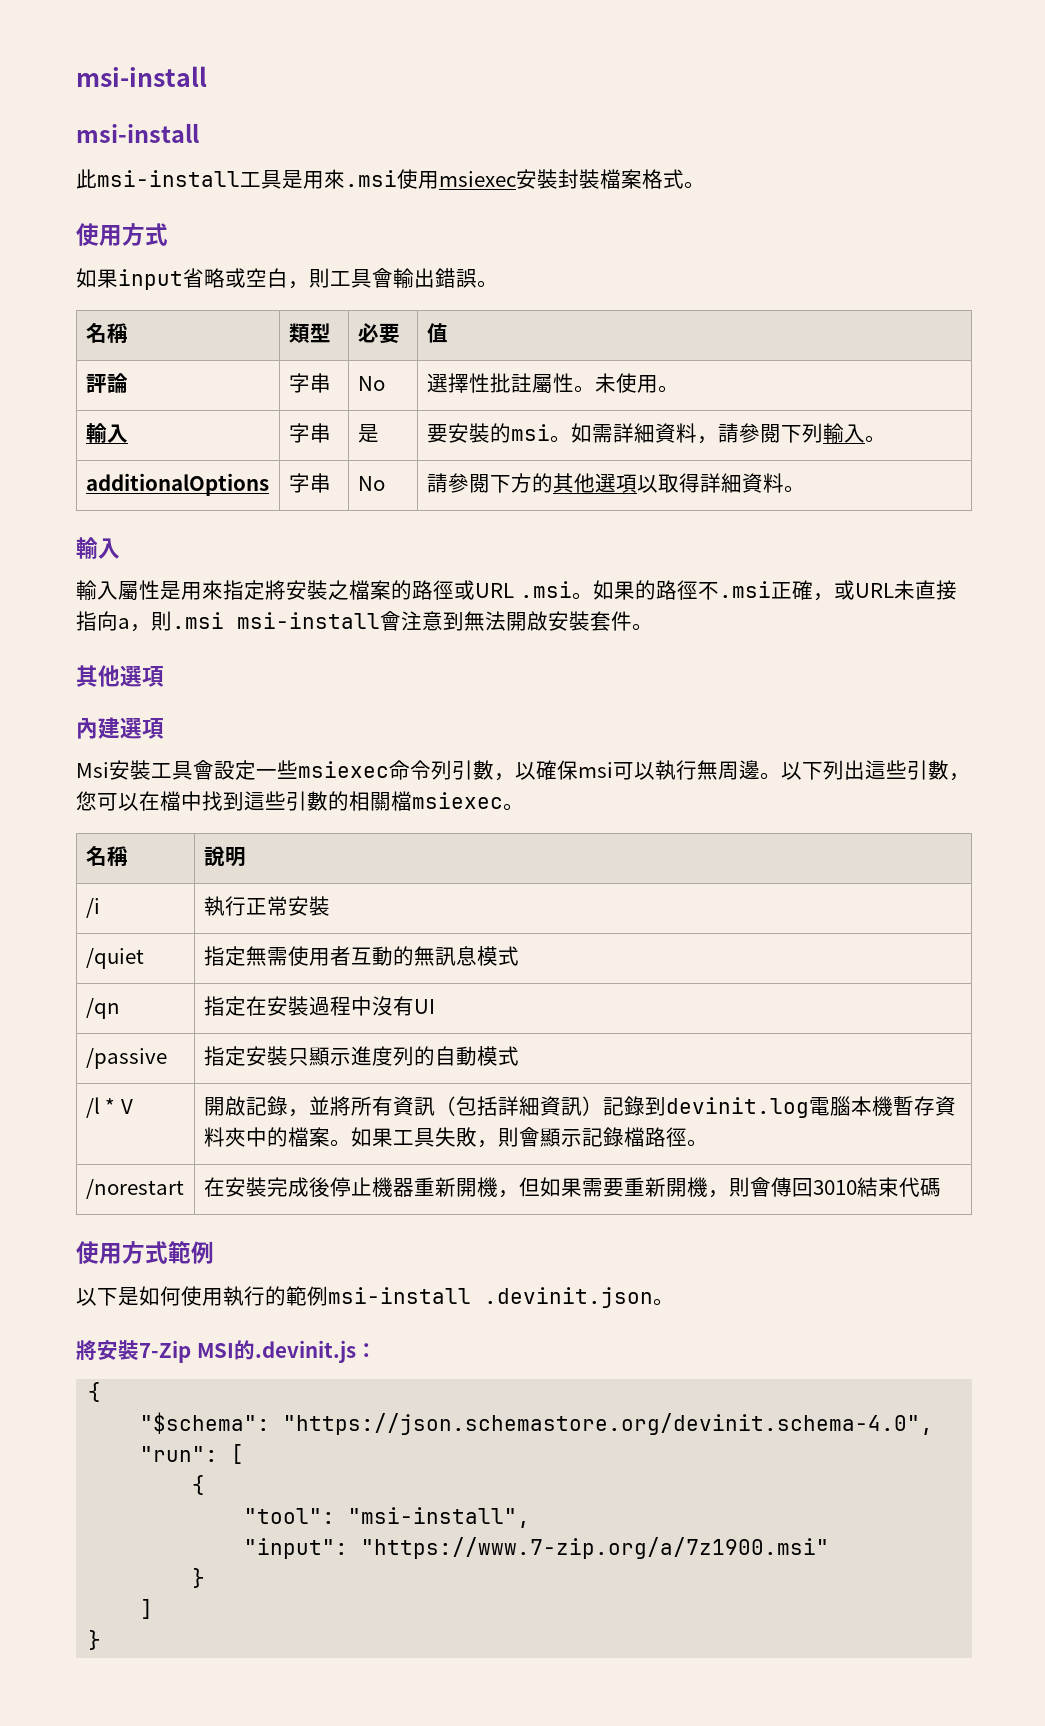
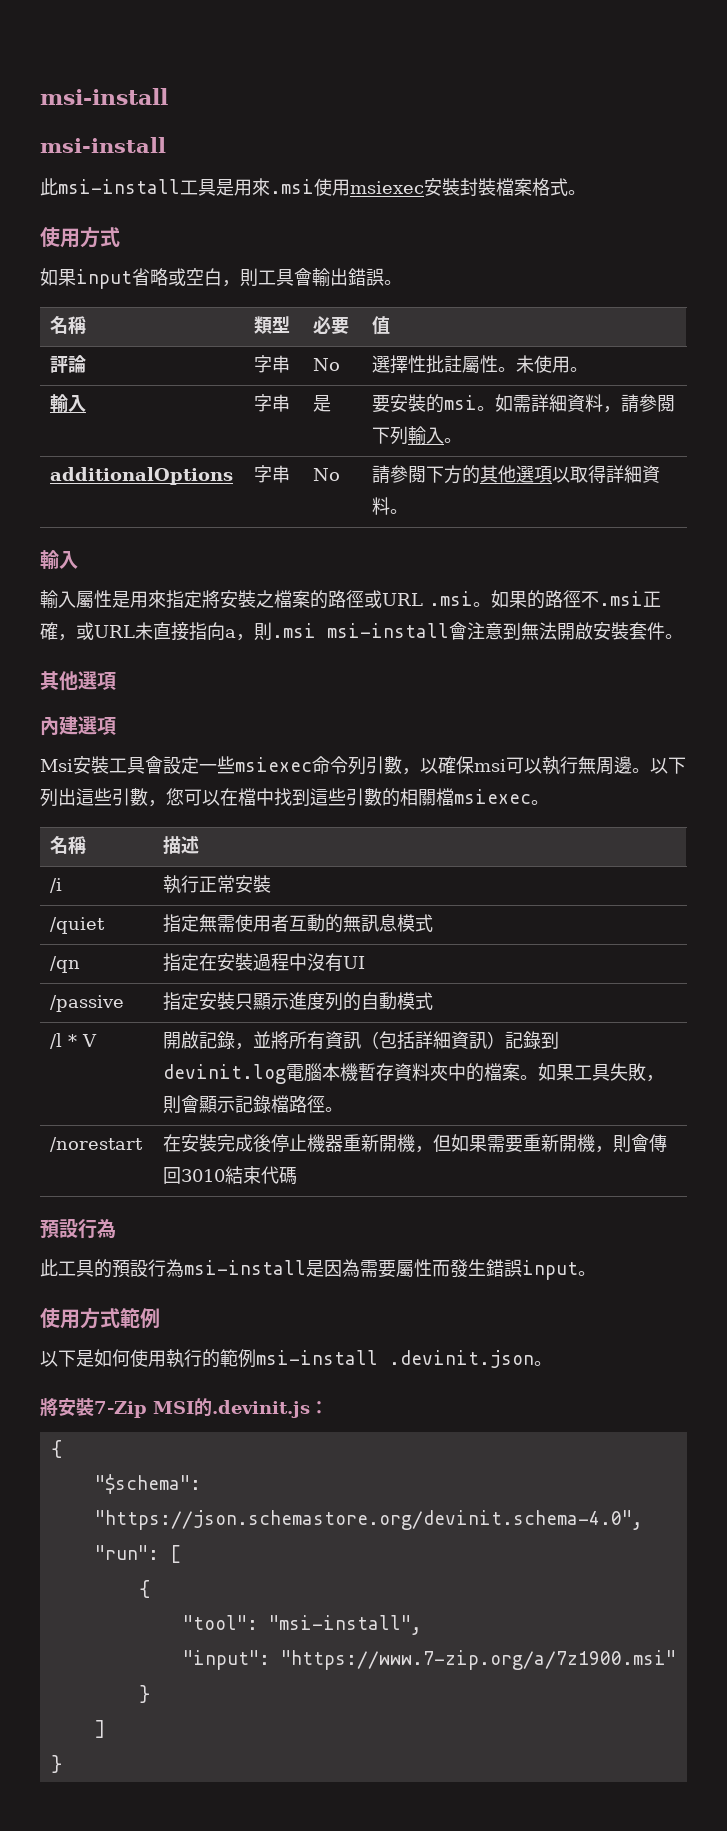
[203,846,246,867] 說明 -> [163,836,200,854] 描述
(941, 1187) none -> [40,1219,116,1239] [40,1259,596,1280] // 預設行為 // 此工具的預設行為msi-install是因為需要屬性而發生錯誤input。

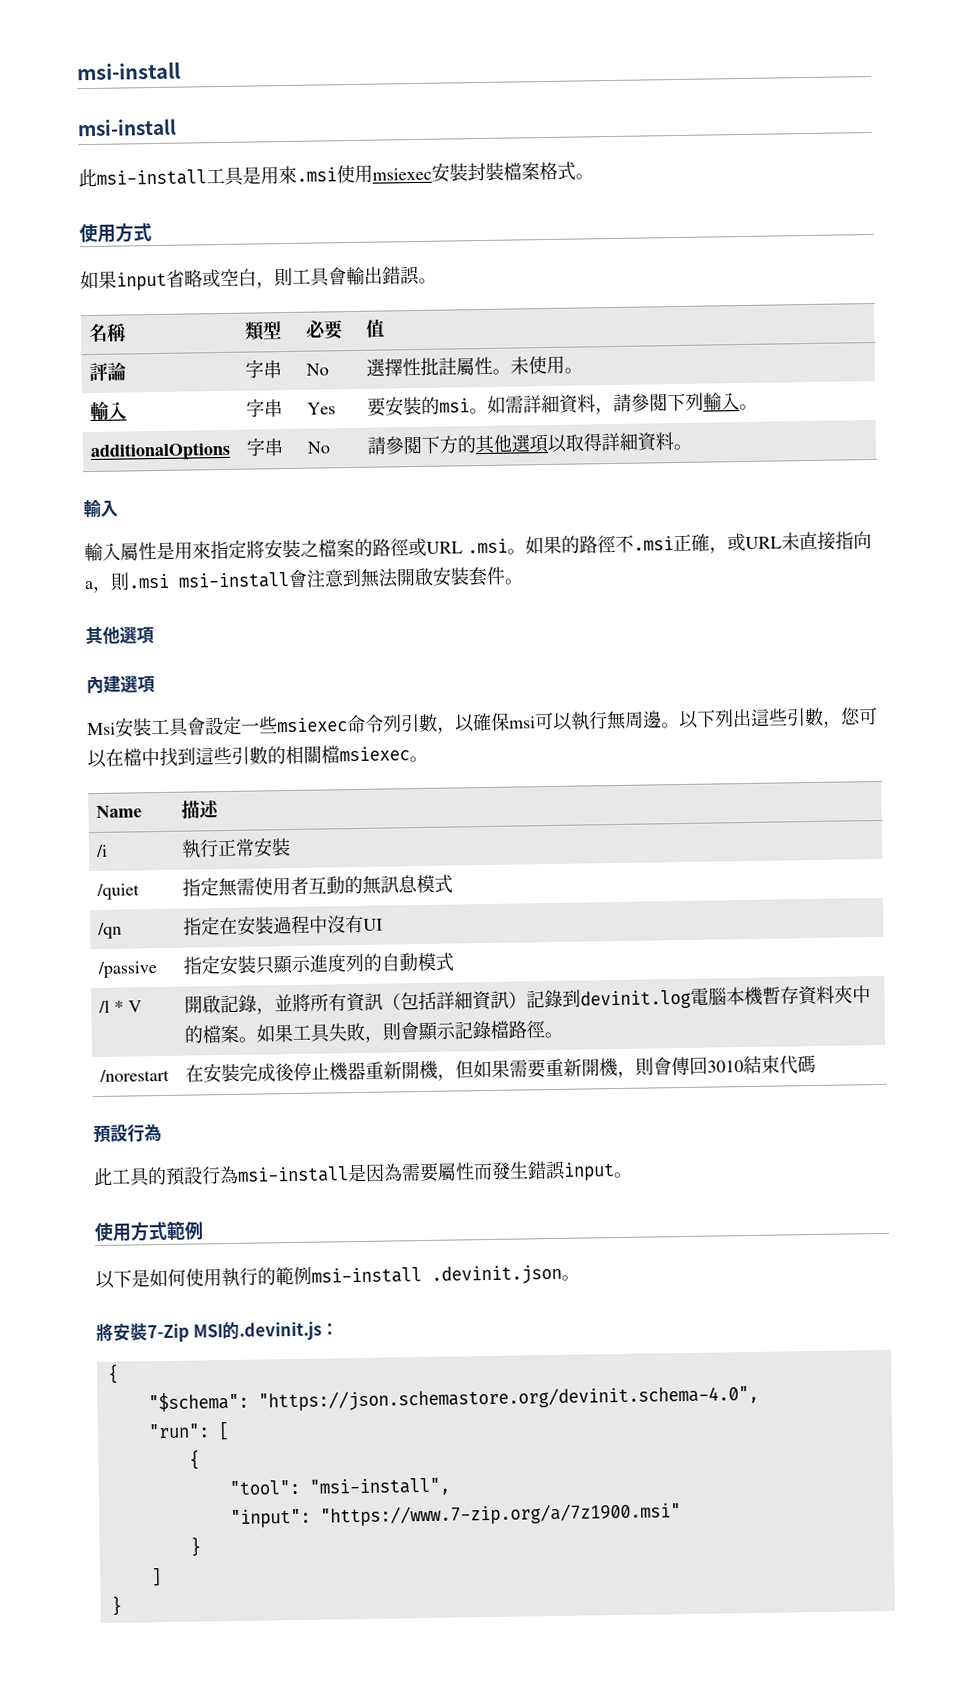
[313,395,332,412] 是 -> [307,402,337,415] Yes
[50,836,87,854] 名稱 -> [96,805,143,818] Name

